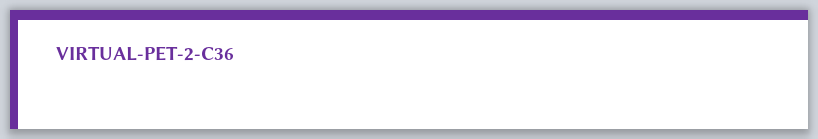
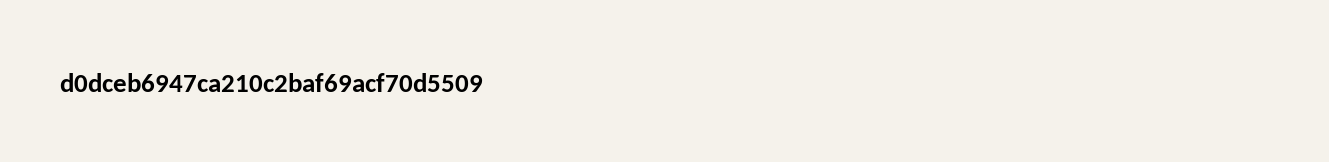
[56,46,234,61] VIRTUAL-PET-2-C36 -> [60,73,483,92] d0dceb6947ca210c2baf69acf70d5509

